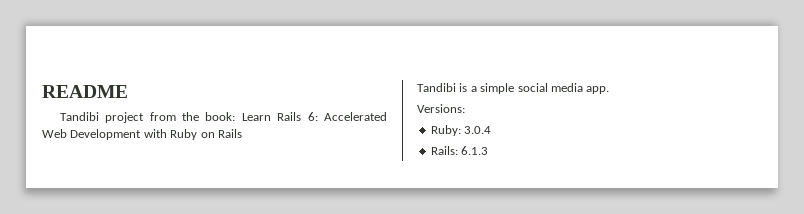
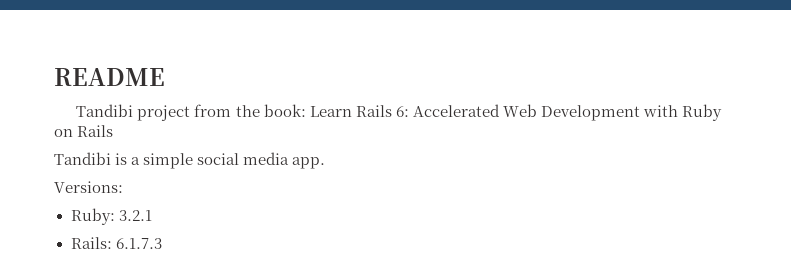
[464,126,492,134] 3.0.4 -> [118,210,152,221] 3.2.1
[461,146,489,155] 6.1.3 -> [115,238,162,249] 6.1.7.3

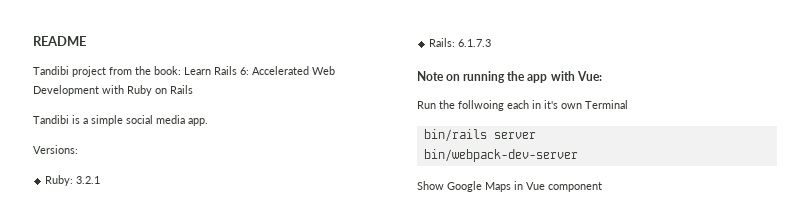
(162, 243) none -> [417,71,602,83] [417,100,628,111] [423,129,536,142] [423,149,578,162] [417,181,602,192] // Note on running the app with Vue: // Run the follwoing each in it's own Terminal // bin/rails server // bin/webpack-dev-server // Show Google Maps in Vue component

